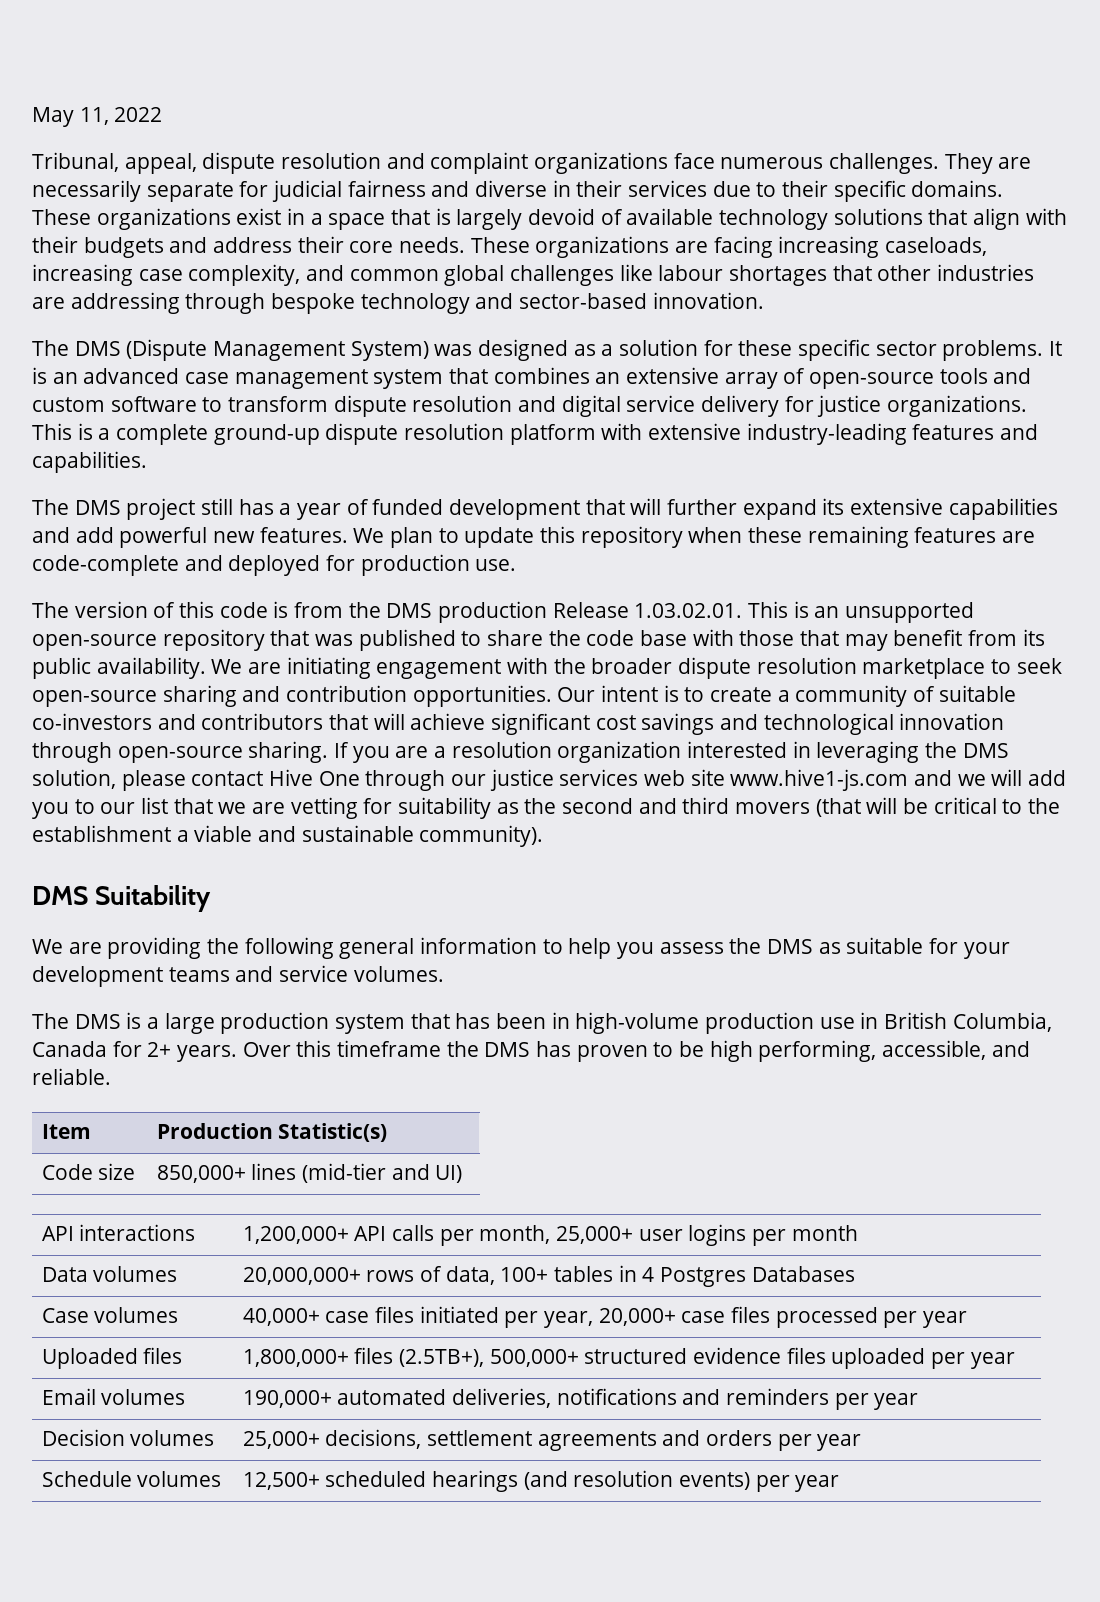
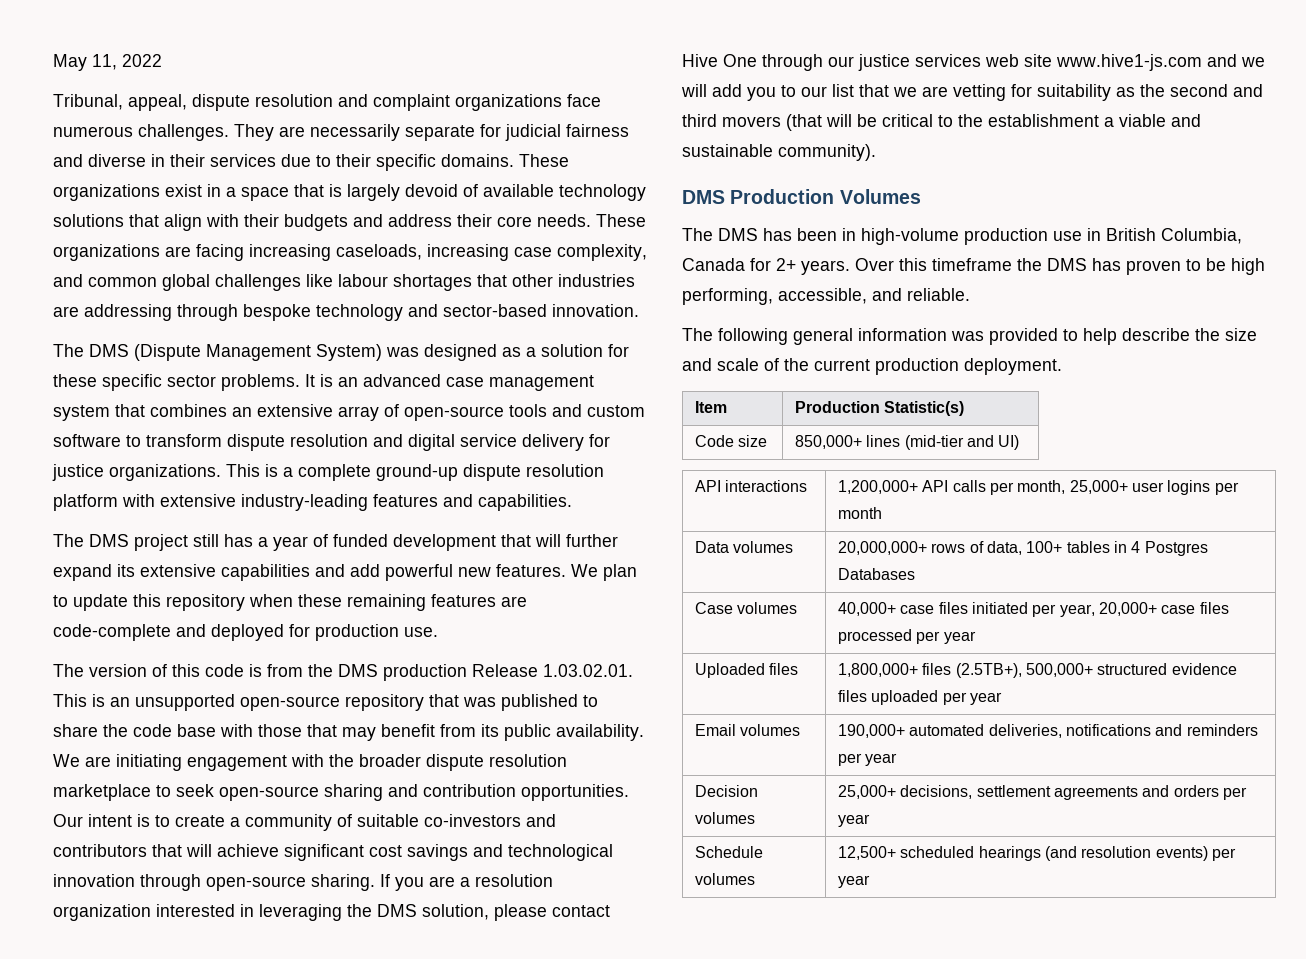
[95,885,212,912] [32,937,1010,959] [32,965,444,987] [32,1012,450,1034] Suitability // We are providing the following general information to help you assess the DMS as suitable for your development teams and service volumes. // The DMS is a large production system that -> [730,189,921,204] [682,228,758,241] Production Volumes // The DMS
(111, 1076) none -> [682,328,1257,345] [682,358,1062,375] // The following general information was provided to help describe the size and scale of the current production deployment.

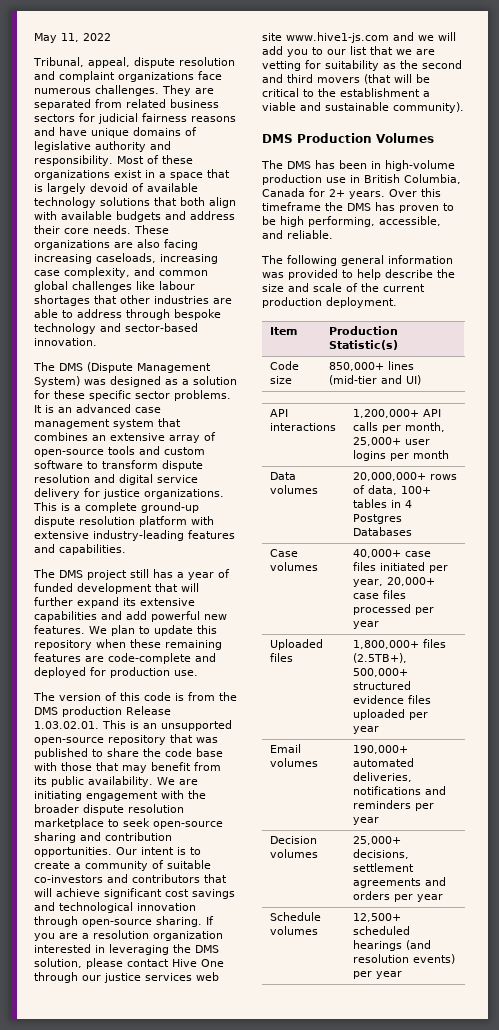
[310,124,629,141] [53,154,569,171] necessarily separate for judicial fairness and diverse in their services due to their specific domains. These -> [34,99,219,110] [34,113,236,124] [34,127,197,138] [34,141,171,152] [34,155,193,166] separated from related business sectors for judicial fairness reasons and have unique domains of legislative authority and responsibility. Most of these
(159, 220) none -> [180,197,205,206] both
[244,214,279,227] their -> [61,211,112,220] available
(191, 251) none -> [137,239,160,248] also
[84,304,172,321] addressing -> [34,309,122,318] able to address

